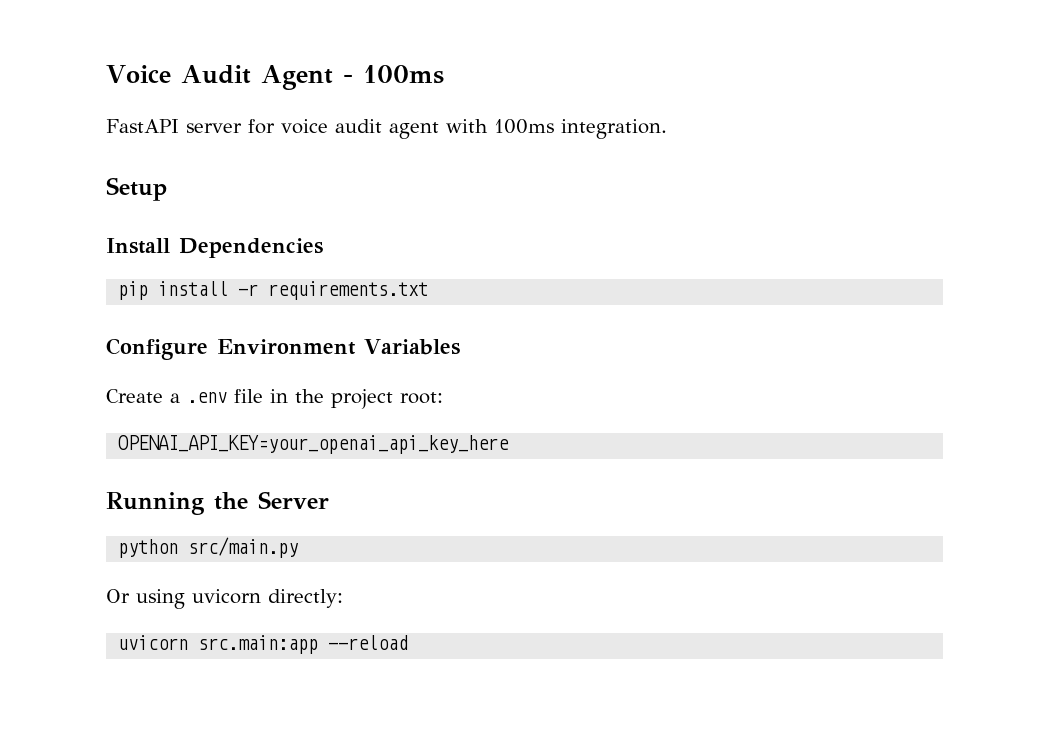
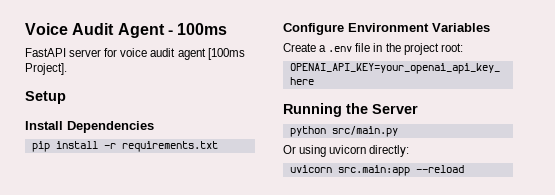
[446,119,667,139] with 100ms integration. -> [207,48,245,60] [25,63,67,75] [100ms Project].

